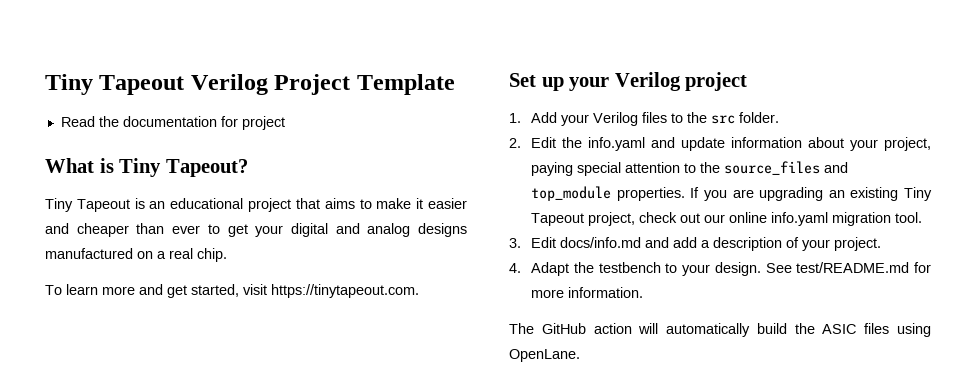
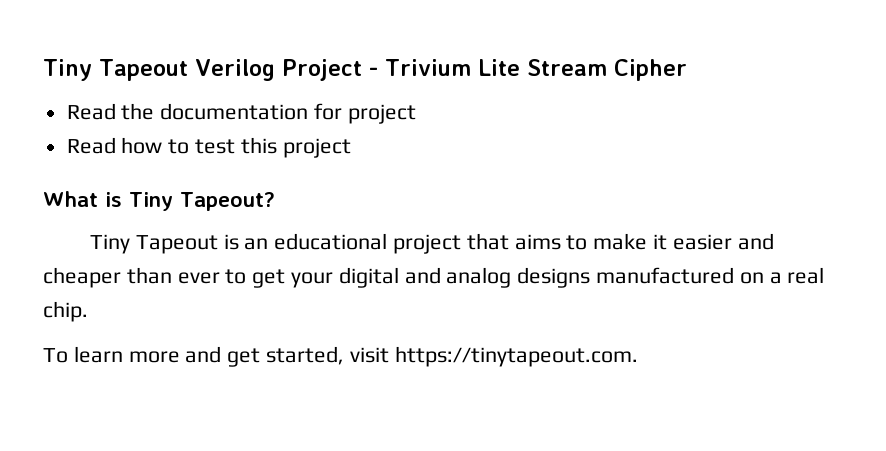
[356,74,455,95] Template -> [368,59,687,81] - Trivium Lite Stream Cipher
(285, 123) none -> [66,137,351,158] // Read how to test this project
[509,72,748,91] [509,112,780,126] [509,137,932,151] [531,161,849,176] [531,186,933,201] [531,212,923,226] [509,237,882,251] [509,262,932,276] [531,287,644,298] [509,323,931,337] [509,349,580,362] // Set up your Verilog project // 1. Add your Verilog files to the src folder. // 2. Edit the info.yaml and update information about your project, paying special attention to the source_files and top_module properties. If you are upgrading an existing Tiny Tapeout project, check out our online info.yaml migration tool. // 3. Edit docs/info.md and add a description of your project. // 4. Adapt the testbench to your design. See test/README.md for more information. // The GitHub action will automatically build the ASIC files using OpenLane. -> (638, 356) none

